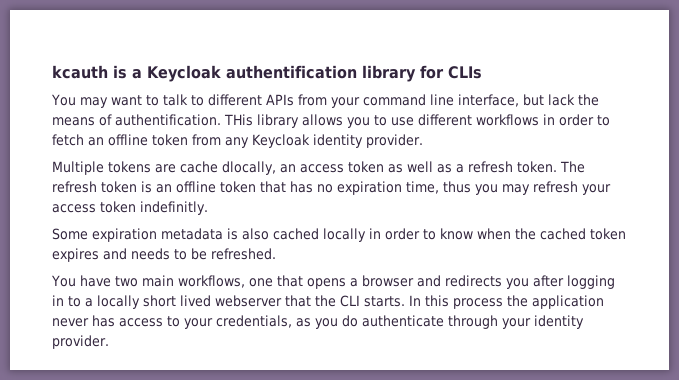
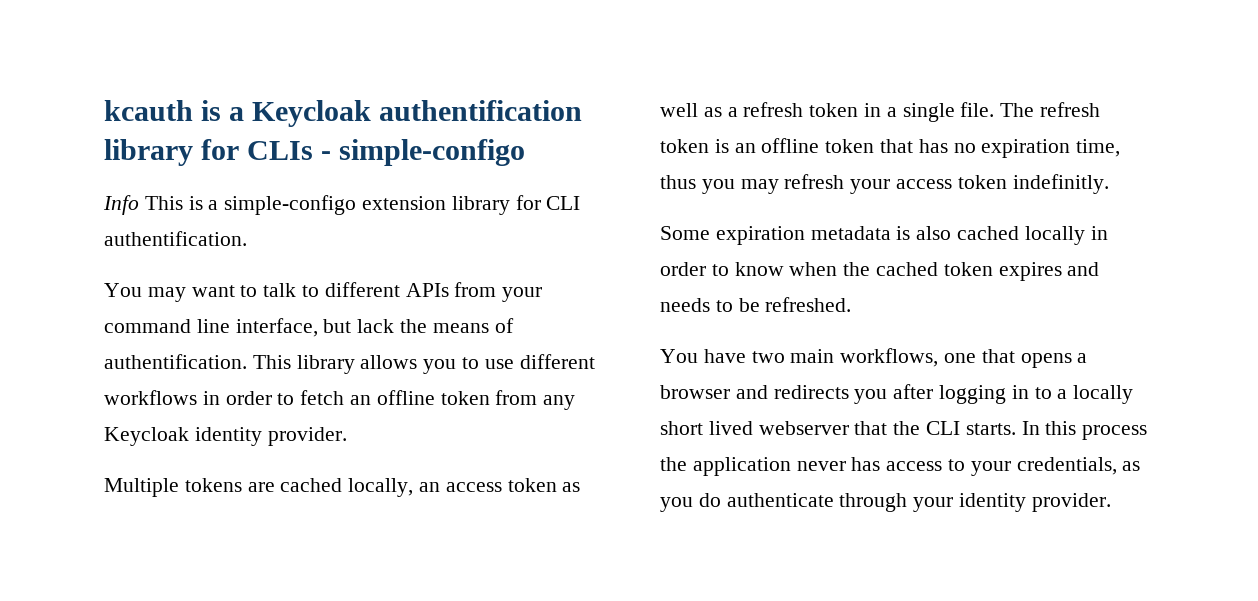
(482, 72) none -> [321,139,526,166] [103,195,581,215] [104,231,247,246] - simple-configo // Info This is a simple-configo extension library for CLI authentification.
[224,114,253,126] THis -> [252,355,291,369] This
[180,161,276,175] cache dlocally, -> [280,478,414,497] cached locally,
[517,161,557,173] token. -> [809,102,995,122] token in a single file.

